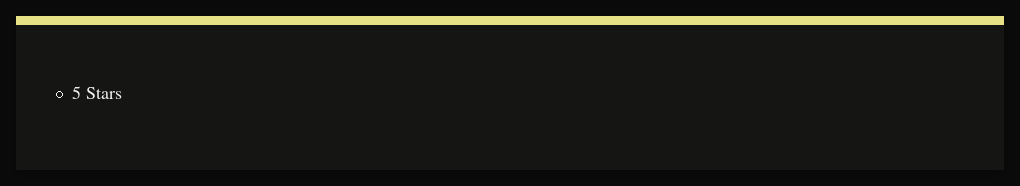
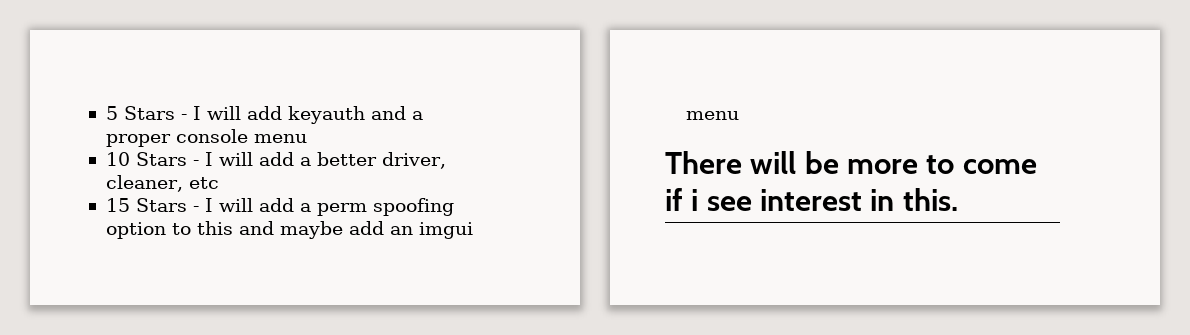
(122, 93) none -> [180,106,423,124] [105,129,307,147] [105,152,446,169] [105,175,219,192] [105,198,454,216] [105,221,473,239] [685,111,739,120] [665,151,1037,174] [665,188,958,211] - I will add keyauth and a proper console menu // 10 Stars - I will add a better driver, cleaner, etc // 15 Stars - I will add a perm spoofing option to this and maybe add an imgui menu // There will be more to come if i see interest in this.

